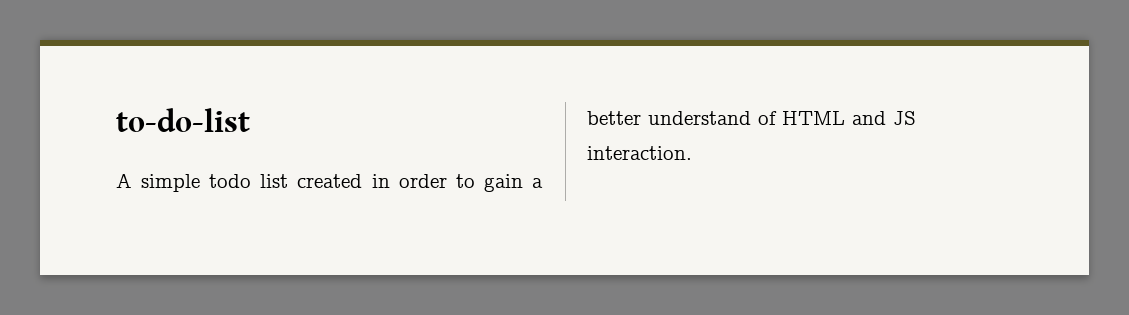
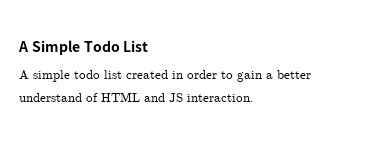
[116,108,250,132] to-do-list -> [18,40,149,55] A Simple Todo List

